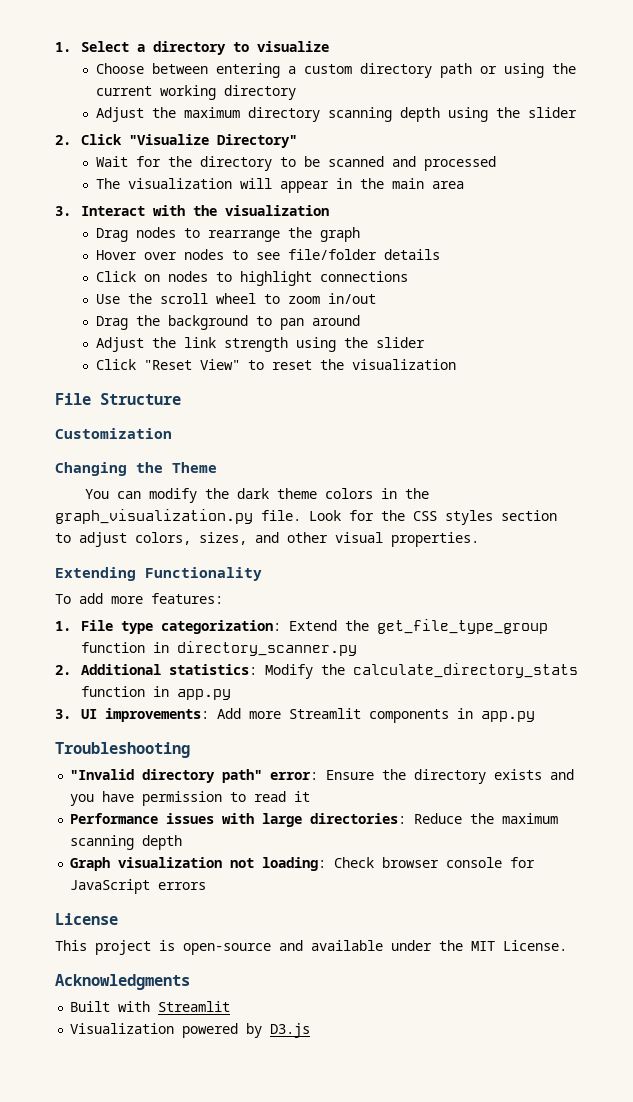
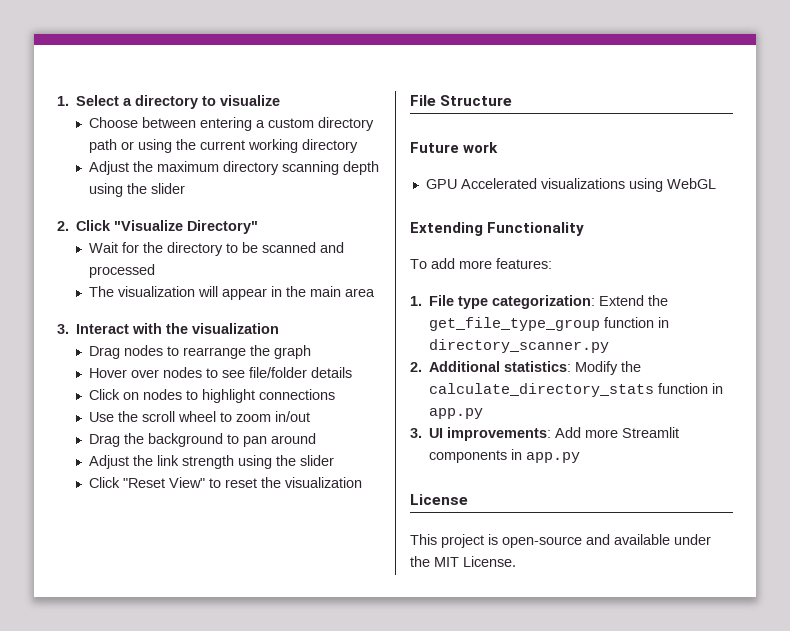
[55,428,172,439] [55,462,217,476] [84,488,429,503] [55,509,557,525] [55,532,479,547] Customization // Changing the Theme // You can modify the dark theme colors in the graph_visualization.py file. Look for the CSS styles section to adjust colors, sizes, and other visual properties. -> [410,142,499,153] [425,178,716,192] Future work // GPU Accelerated visualizations using WebGL
[55,742,190,758] [70,769,575,784] [70,791,311,806] [70,813,559,827] [70,835,183,850] [70,857,536,871] [70,879,207,894] // Troubleshooting // "Invalid directory path" error: Ensure the directory exists and you have permission to read it // Performance issues with large directories: Reduce the maximum scanning depth // Graph visualization not loading: Check browser console for JavaScript errors -> (581, 457) none
[55,974,190,990] [70,1001,231,1012] [70,1023,311,1038] // Acknowledgments // Built with Streamlit // Visualization powered by D3.js -> (516, 561) none

